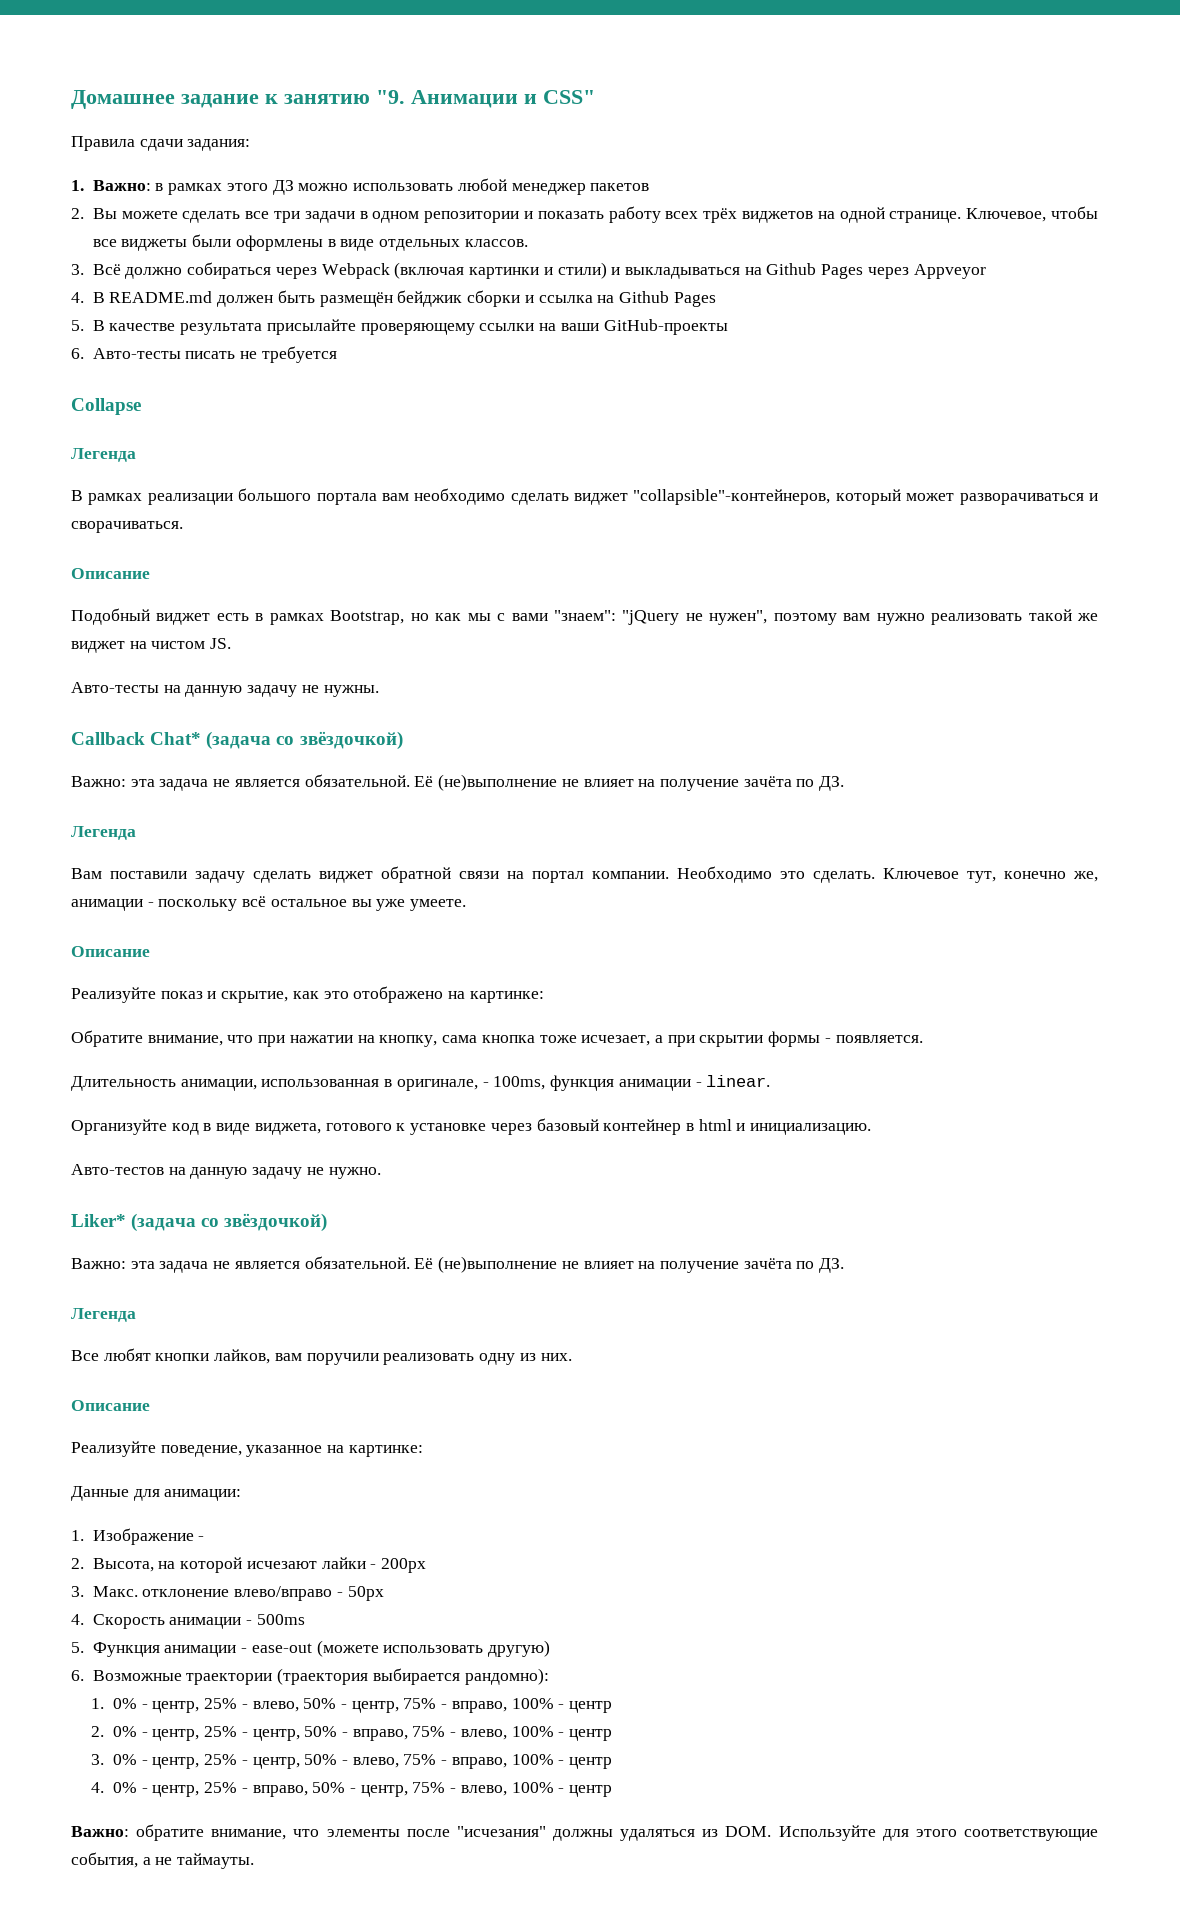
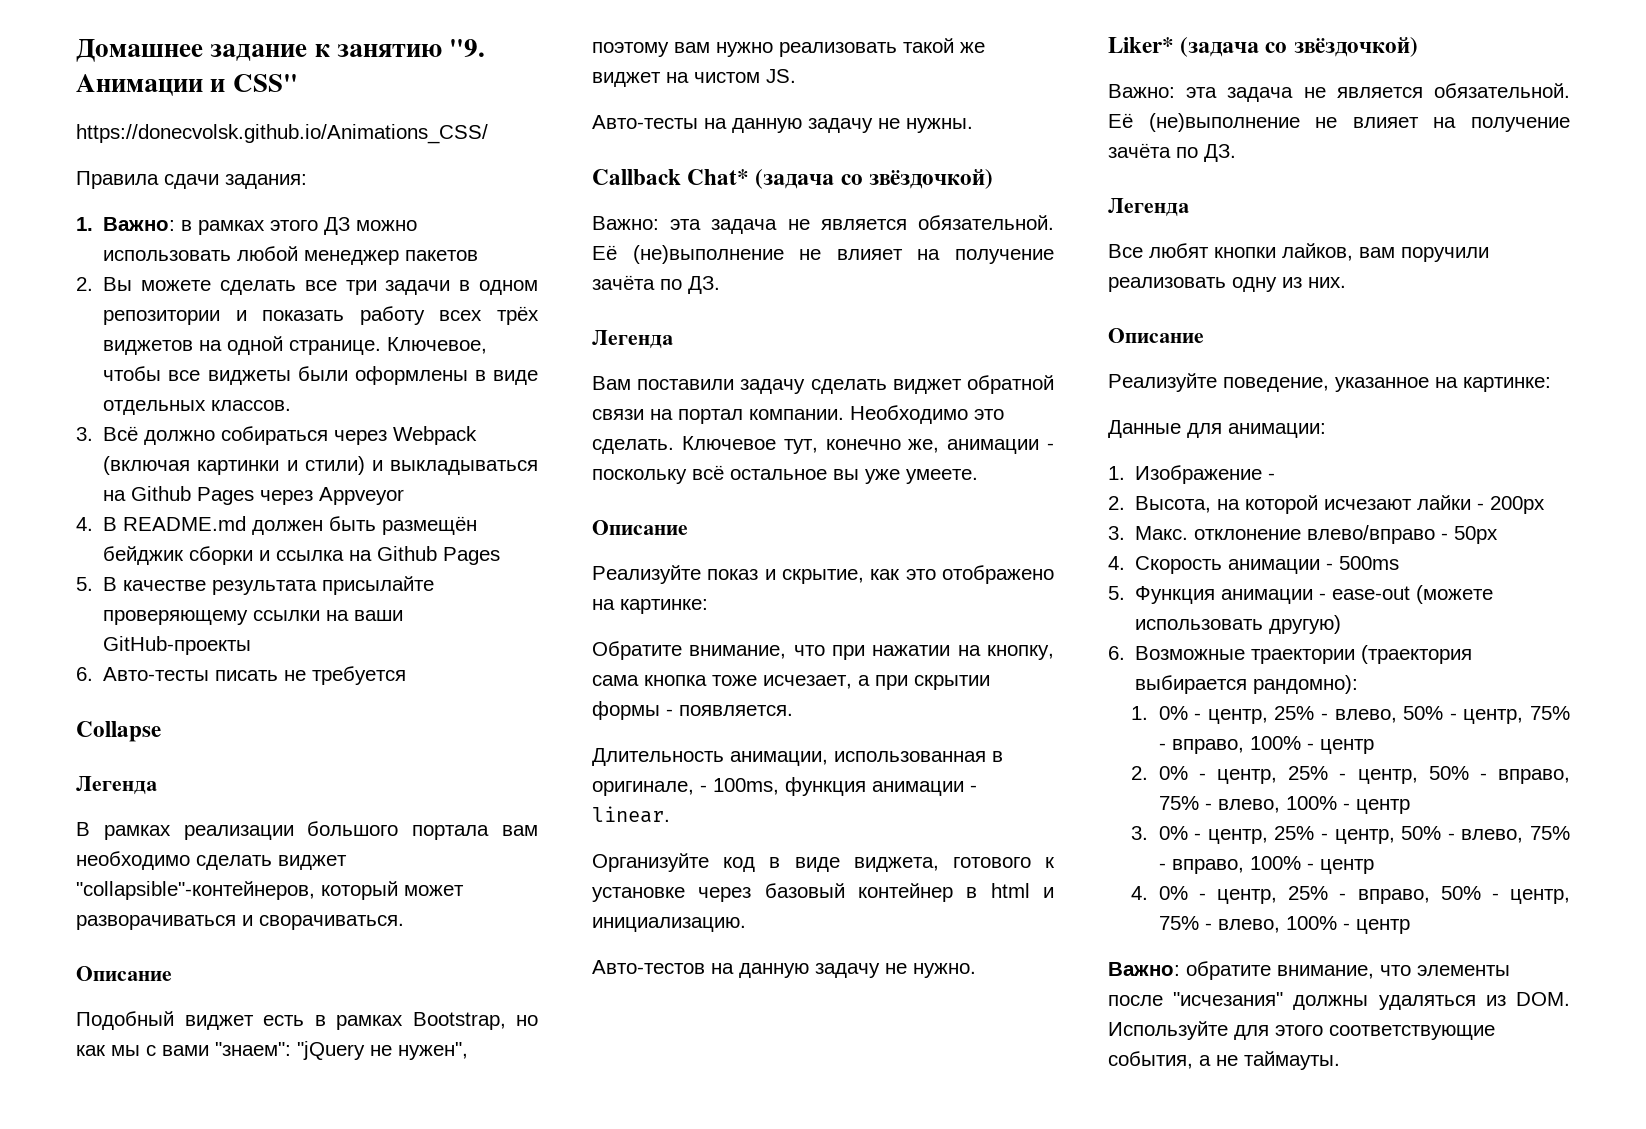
(595, 97) none -> [76,124,488,144] // https://donecvolsk.github.io/Animations_CSS/

